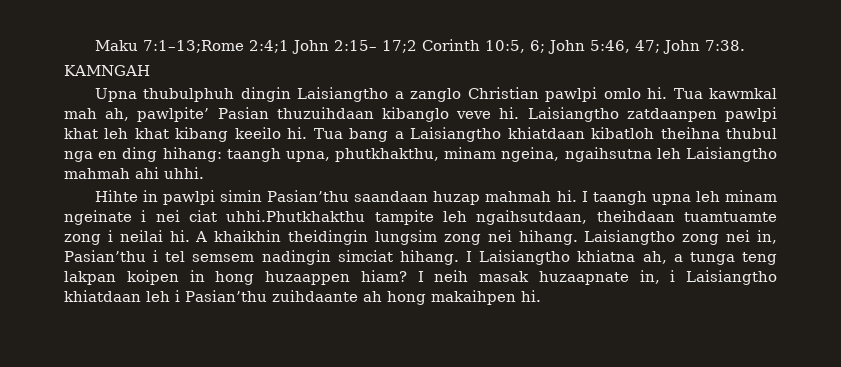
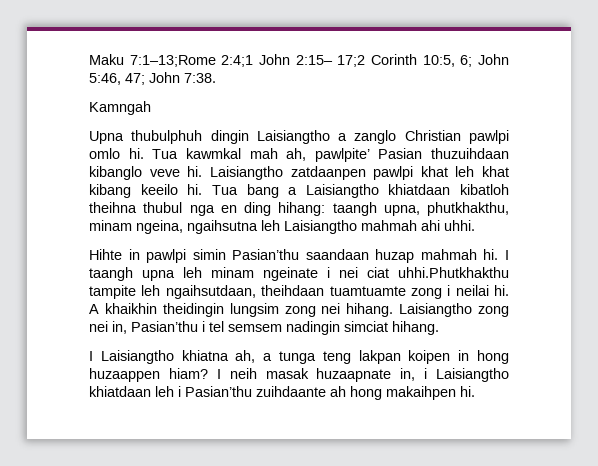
[64,65,150,76] KAMNGAH -> [89,101,151,115] Kamngah
(459, 257) none -> (439, 328) //

